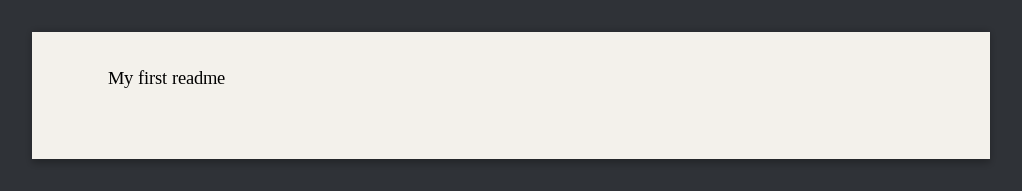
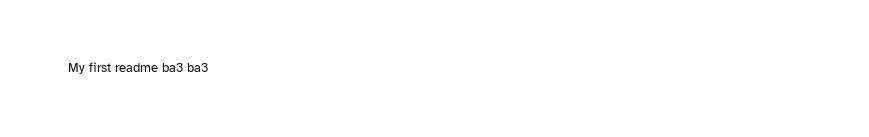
(225, 77) none -> [162,63,208,72] ba3 ba3

